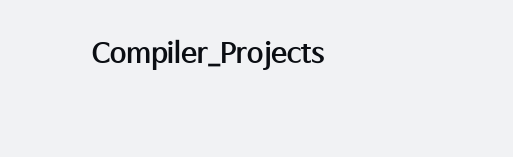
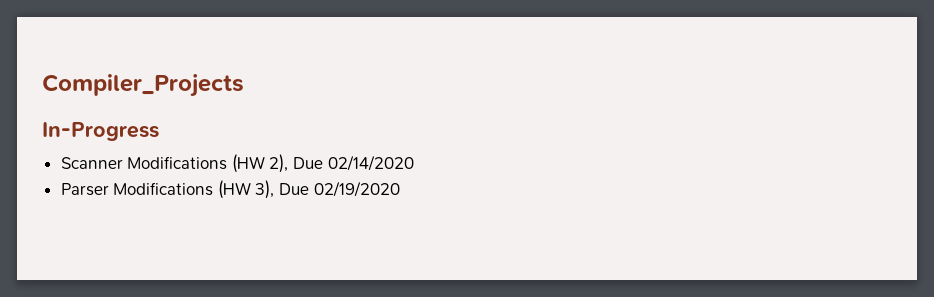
(324, 55) none -> [42,122,159,141] [60,154,414,173] [60,180,400,199] // In-Progress // Scanner Modifications (HW 2), Due 02/14/2020 // Parser Modifications (HW 3), Due 02/19/2020

